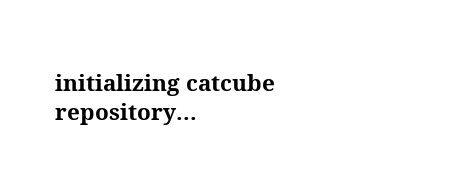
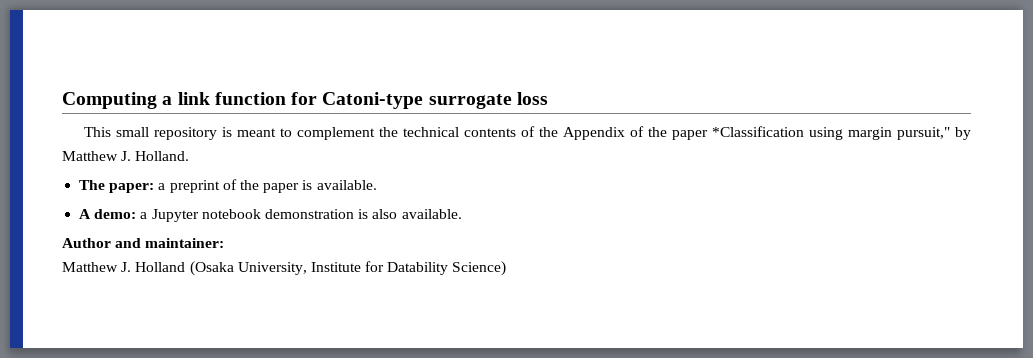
[55,74,276,96] [55,103,197,125] initializing catcube repository... -> [62,92,548,109] [84,126,971,140] [62,151,190,161] [79,179,377,193] [79,209,462,222] [62,238,225,248] [62,261,507,276] Computing a link function for Catoni-type surrogate loss // This small repository is meant to complement the technical contents of the Appendix of the paper *Classification using margin pursuit," by Matthew J. Holland. // The paper: a preprint of the paper is available. // A demo: a Jupyter notebook demonstration is also available. // Author and maintainer: // Matthew J. Holland (Osaka University, Institute for Datability Science)

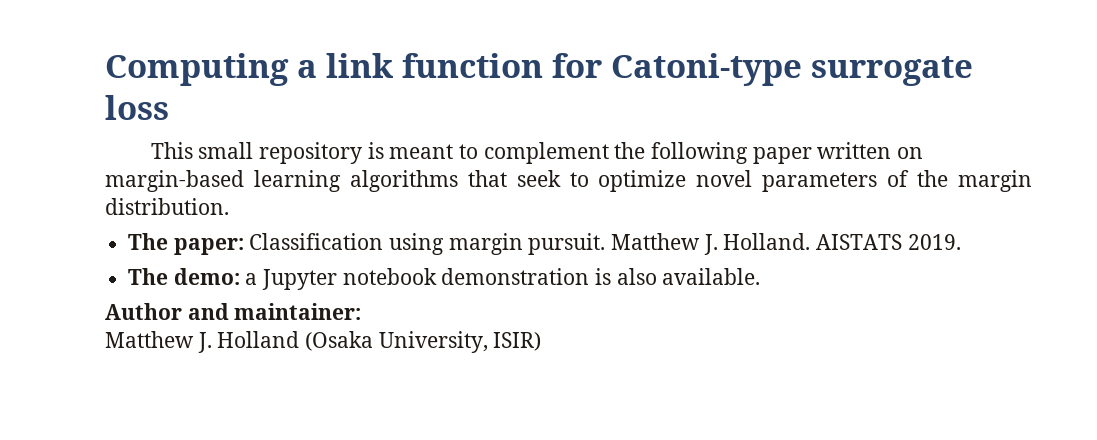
[403,126,971,140] technical contents of the Appendix of the paper *Classification using margin pursuit," by -> [650,142,923,164] [105,170,1032,192] [105,198,229,215] [128,233,606,255] following paper written on margin-based learning algorithms that seek to optimize novel parameters of the margin distribution. // The paper: Classification using margin pursuit.
[79,179,377,193] [79,209,92,219] // The paper: a preprint of the paper is available. // A -> [816,234,961,250] [128,268,169,285] AISTATS 2019. // The
[310,261,507,276] Institute for Datability Science) -> [493,332,542,351] ISIR)

